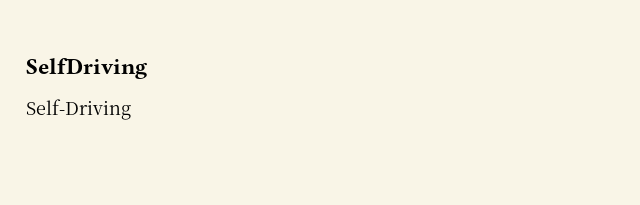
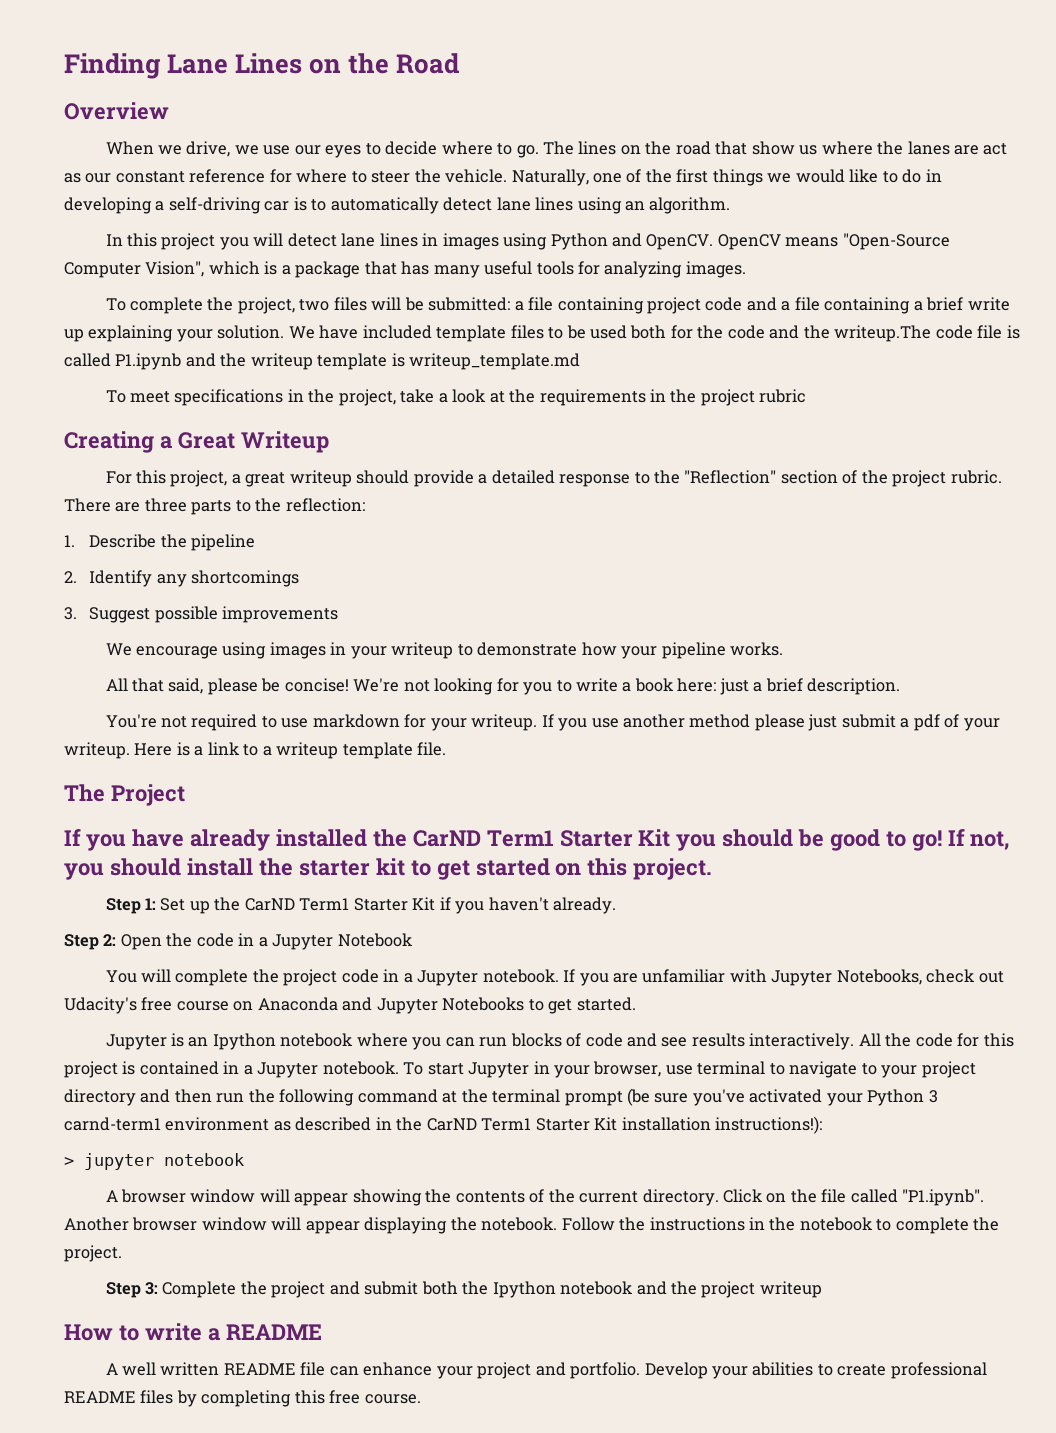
[26,58,147,79] [26,99,131,120] SelfDriving // Self-Driving -> [64,53,460,79] [64,102,169,120] [105,141,1008,158] [64,169,942,186] [64,197,731,214] [105,233,950,250] [64,261,746,278] [105,297,1010,314] [64,325,1020,342] [64,353,581,370] [105,389,807,406] [64,431,329,453] [105,470,1002,487] [64,498,365,515] [64,534,256,551] [64,570,300,587] [64,606,339,623] [105,642,784,659] [105,678,901,695] [105,714,1000,731] [64,742,447,759] [64,784,185,806] [64,829,1009,851] [64,858,713,880] [105,897,617,914] [64,933,413,950] [105,969,1004,986] [64,997,636,1014] [105,1033,1014,1050] [64,1061,976,1078] [64,1088,938,1106] [64,1116,823,1134] [64,1153,244,1170] [105,1189,985,1206] [64,1217,1000,1234] [64,1245,122,1262] [105,1281,822,1298] [64,1323,322,1341] [105,1362,987,1379] [64,1390,421,1407] Finding Lane Lines on the Road // Overview // When we drive, we use our eyes to decide where to go. The lines on the road that show us where the lanes are act as our constant reference for where to steer the vehicle. Naturally, one of the first things we would like to do in developing a self-driving car is to automatically detect lane lines using an algorithm. // In this project you will detect lane lines in images using Python and OpenCV. OpenCV means "Open-Source Computer Vision", which is a package that has many useful tools for analyzing images. // To complete the project, two files will be submitted: a file containing project code and a file containing a brief write up explaining your solution. We have included template files to be used both for the code and the writeup.The code file is called P1.ipynb and the writeup template is writeup_template.md // To meet specifications in the project, take a look at the requirements in the project rubric // Creating a Great Writeup // For this project, a great writeup should provide a detailed response to the "Reflection" section of the project rubric. There are three parts to the reflection: // 1. Describe the pipeline // 2. Identify any shortcomings // 3. Suggest possible improvements // We encourage using images in your writeup to demonstrate how your pipeline works. // All that said, please be concise! We're not looking for you to write a book here: just a brief description. // You're not required to use markdown for your writeup. If you use another method please just submit a pdf of your writeup. Here is a link to a writeup template file. // The Project // If you have already installed the CarND Term1 Starter Kit you should be good to go! If not, you should install the starter kit to get started on this project. // Step 1: Set up the CarND Term1 Starter Kit if you haven't already. // Step 2: Open the code in a Jupyter Notebook // You will complete the project code in a Jupyter notebook. If you are unfamiliar with Jupyter Notebooks, check out Udacity's free course on Anaconda and Jupyter Notebooks to get started. // Jupyter is an Ipython notebook where you can run blocks of code and see results interactively. All the code for this project is contained in a Jupyter notebook. To start Jupyter in your browser, use terminal to navigate to your project directory and then run the following command at the terminal prompt (be sure you've activated your Python 3 carnd-term1 environment as described in the CarND Term1 Starter Kit installation instructions!): // > jupyter notebook // A browser window will appear showing the contents of the current directory. Click on the file called "P1.ipynb". Another browser window will appear displaying the notebook. Follow the instructions in the notebook to complete the project. // Step 3: Complete the project and submit both the Ipython notebook and the project writeup // How to write a README // A well written README file can enhance your project and portfolio. Develop your abilities to create professional README files by completing this free course.

